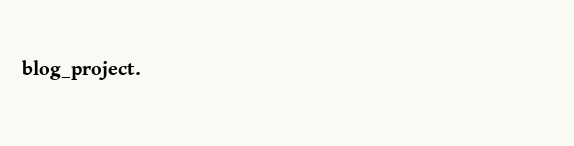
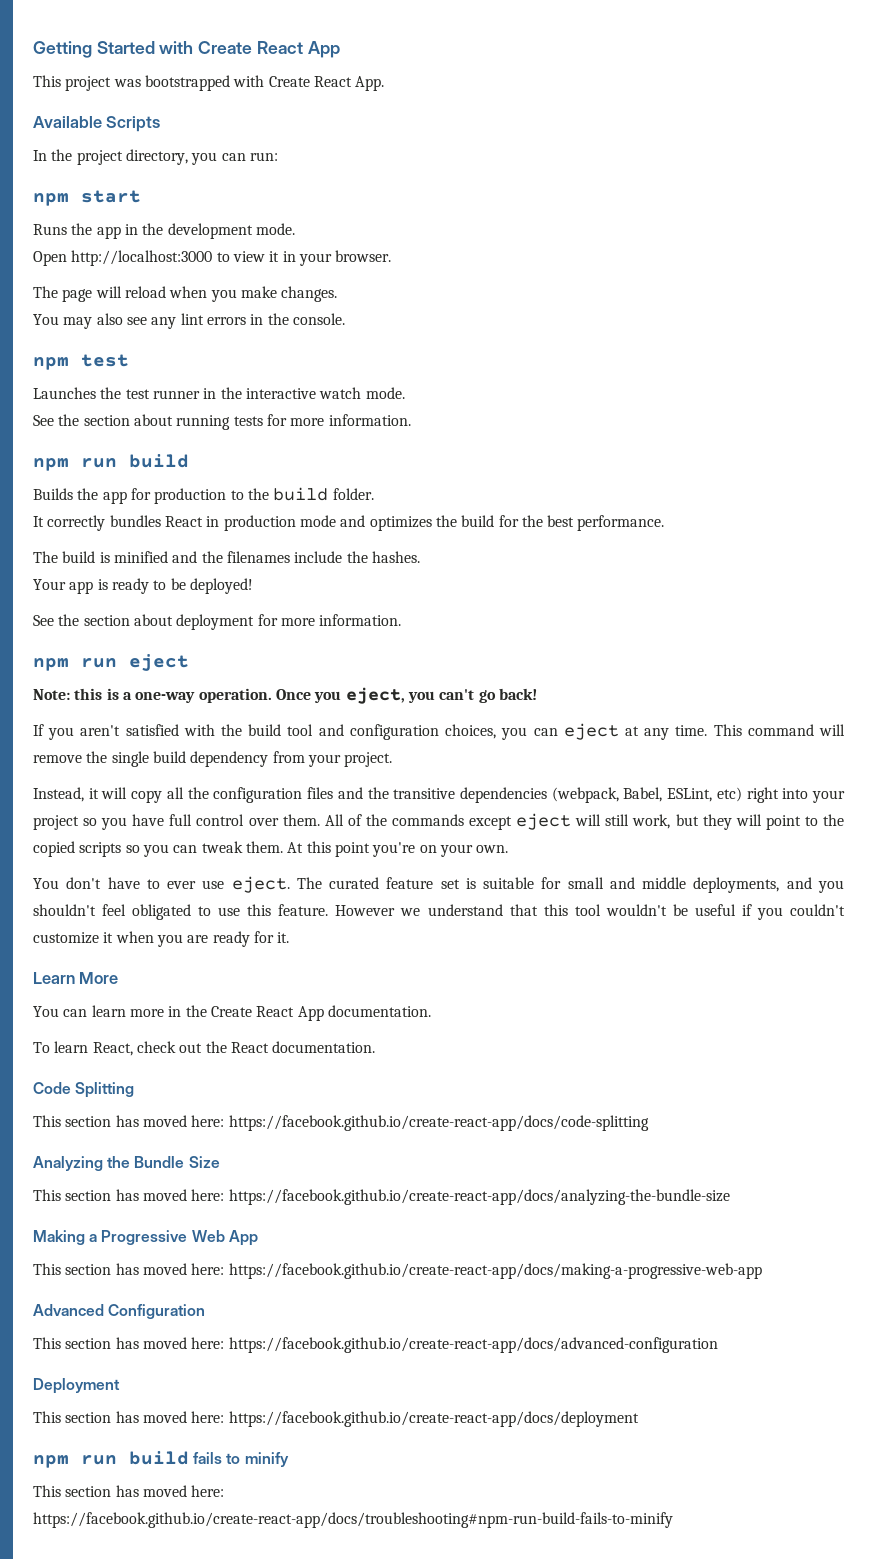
[22,60,141,80] blog_project. -> [33,41,340,58] [33,75,385,91] [33,116,161,132] [33,149,278,165] [33,190,141,206] [33,223,295,239] [33,250,392,266] [33,286,338,302] [33,313,345,329] [33,354,129,370] [33,387,405,399] [33,414,411,430] [33,454,189,471] [33,487,374,504] [33,515,665,531] [33,551,420,563] [33,578,253,594] [33,614,402,630] [33,654,189,671] [33,687,537,704] [33,723,846,740] [33,751,393,767] [33,787,845,803] [33,813,845,830] [33,841,509,857] [33,876,844,893] [33,904,845,920] [33,931,290,947] [33,972,119,984] [33,1005,431,1021] [33,1041,376,1056] [33,1082,135,1098] [33,1115,649,1131] [33,1156,220,1171] [33,1189,730,1205] [33,1230,258,1246] [33,1263,762,1279] [33,1304,206,1319] [33,1337,718,1353] [33,1378,120,1394] [33,1411,639,1427] [33,1451,289,1468] [33,1485,225,1497] [33,1512,673,1528] Getting Started with Create React App // This project was bootstrapped with Create React App. // Available Scripts // In the project directory, you can run: // npm start // Runs the app in the development mode. // Open http://localhost:3000 to view it in your browser. // The page will reload when you make changes. // You may also see any lint errors in the console. // npm test // Launches the test runner in the interactive watch mode. // See the section about running tests for more information. // npm run build // Builds the app for production to the build folder. // It correctly bundles React in production mode and optimizes the build for the best performance. // The build is minified and the filenames include the hashes. // Your app is ready to be deployed! // See the section about deployment for more information. // npm run eject // Note: this is a one-way operation. Once you eject, you can't go back! // If you aren't satisfied with the build tool and configuration choices, you can eject at any time. This command will remove the single build dependency from your project. // Instead, it will copy all the configuration files and the transitive dependencies (webpack, Babel, ESLint, etc) right into your project so you have full control over them. All of the commands except eject will still work, but they will point to the copied scripts so you can tweak them. At this point you're on your own. // You don't have to ever use eject. The curated feature set is suitable for small and middle deployments, and you shouldn't feel obligated to use this feature. However we understand that this tool wouldn't be useful if you couldn't customize it when you are ready for it. // Learn More // You can learn more in the Create React App documentation. // To learn React, check out the React documentation. // Code Splitting // This section has moved here: https://facebook.github.io/create-react-app/docs/code-splitting // Analyzing the Bundle Size // This section has moved here: https://facebook.github.io/create-react-app/docs/analyzing-the-bundle-size // Making a Progressive Web App // This section has moved here: https://facebook.github.io/create-react-app/docs/making-a-progressive-web-app // Advanced Configuration // This section has moved here: https://facebook.github.io/create-react-app/docs/advanced-configuration // Deployment // This section has moved here: https://facebook.github.io/create-react-app/docs/deployment // npm run build fails to minify // This section has moved here: https://facebook.github.io/create-react-app/docs/troubleshooting#npm-run-build-fails-to-minify

